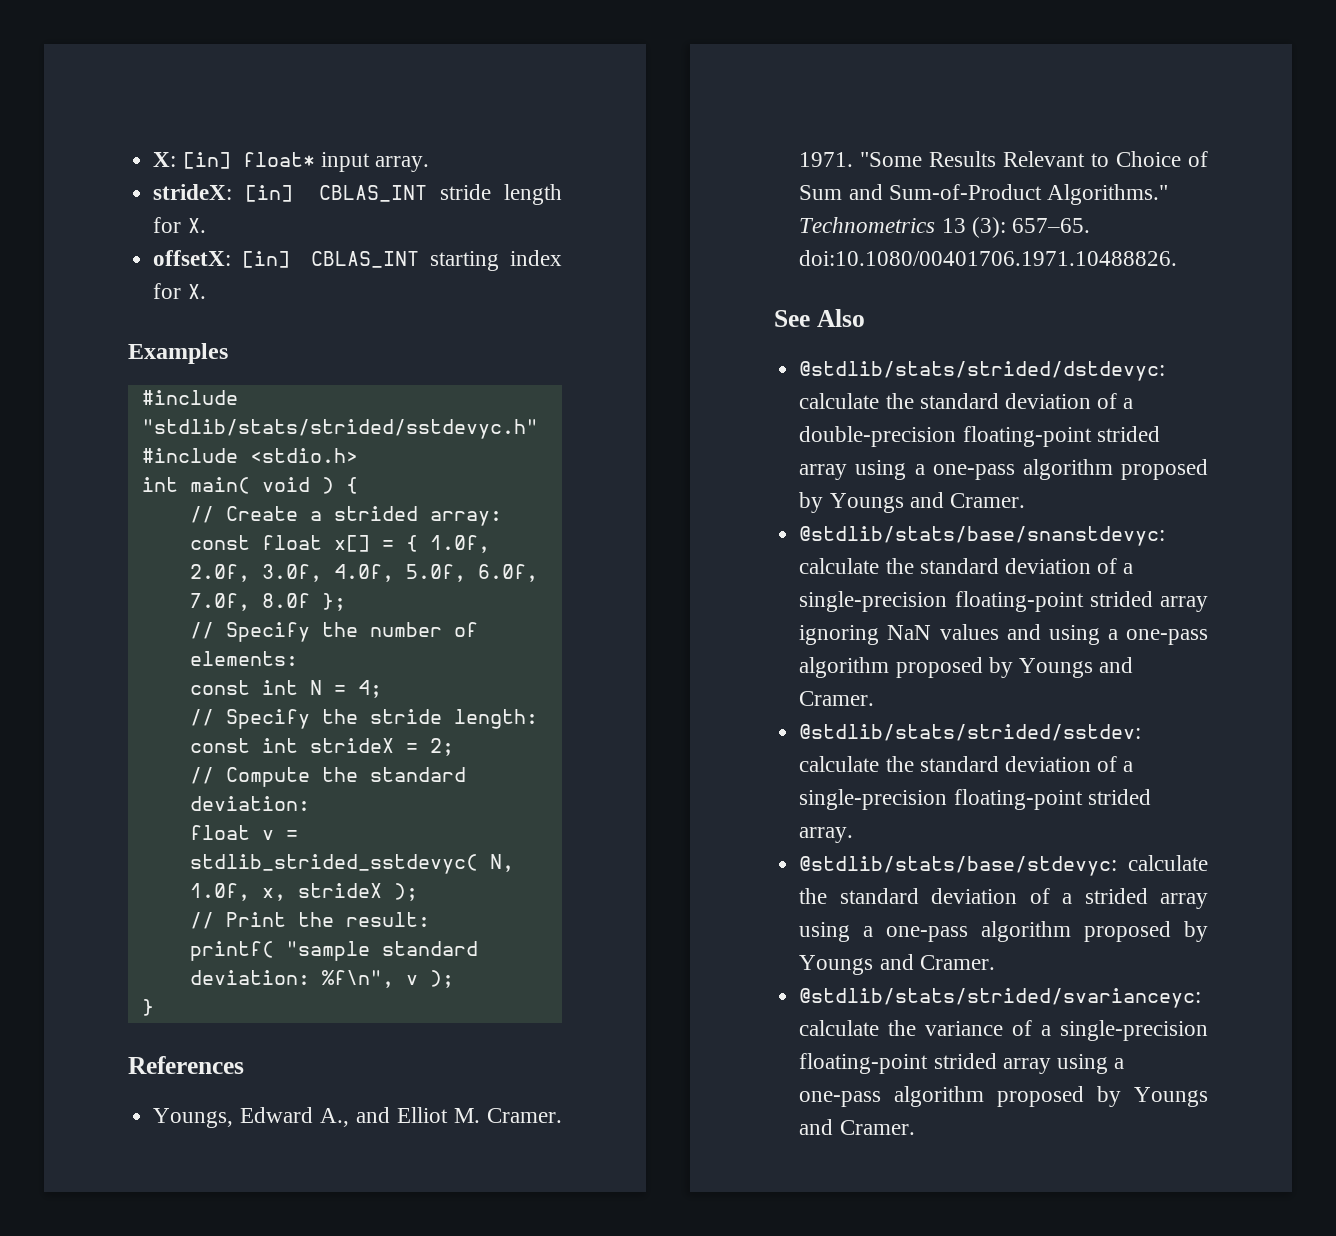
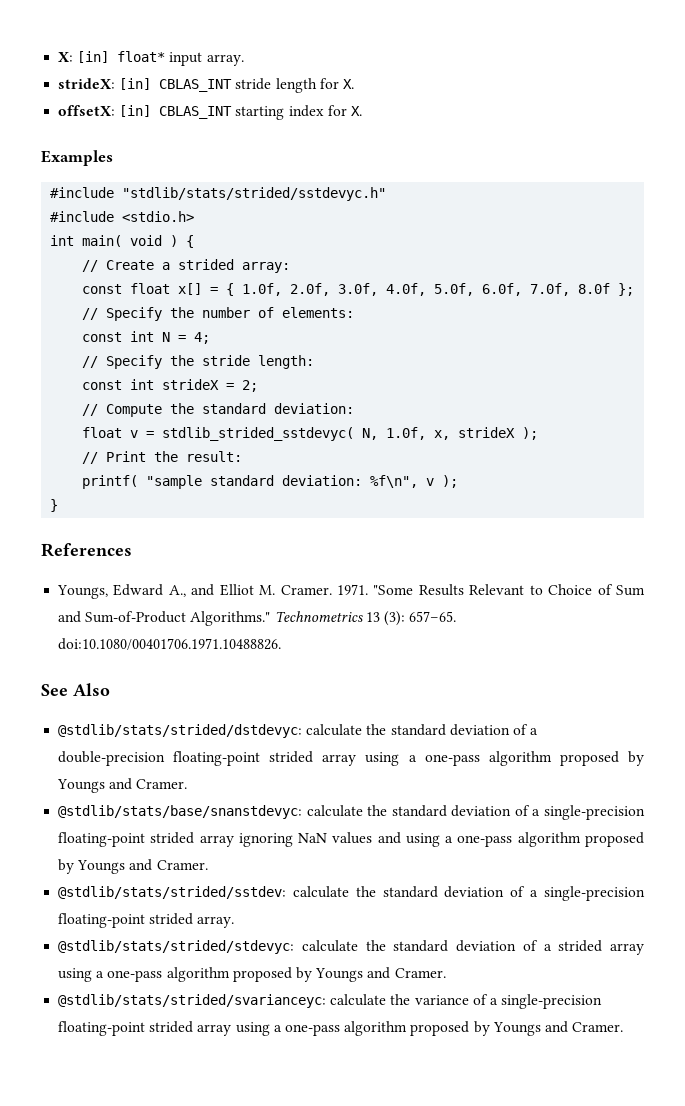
[799,856,1118,876] @stdlib/stats/base/stdevyc: -> [58,940,295,954] @stdlib/stats/strided/stdevyc:

